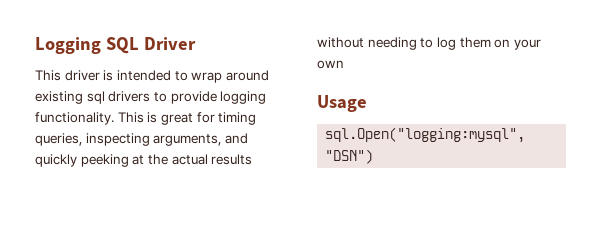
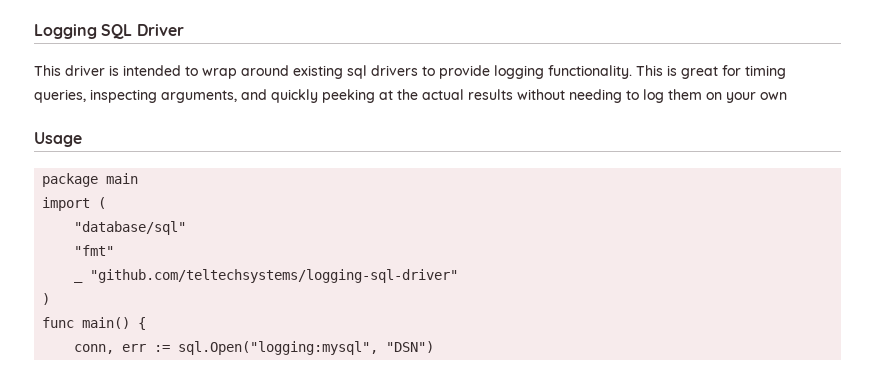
(367, 103) none -> [42,173,139,187] [42,197,107,211] [74,221,187,235] [74,245,115,256] [74,269,459,283] [42,293,51,305] [42,317,147,330] [74,344,171,354] package main // import ( // "database/sql" // "fmt" // _ "github.com/teltechsystems/logging-sql-driver" // ) // func main() { // conn, err :=

